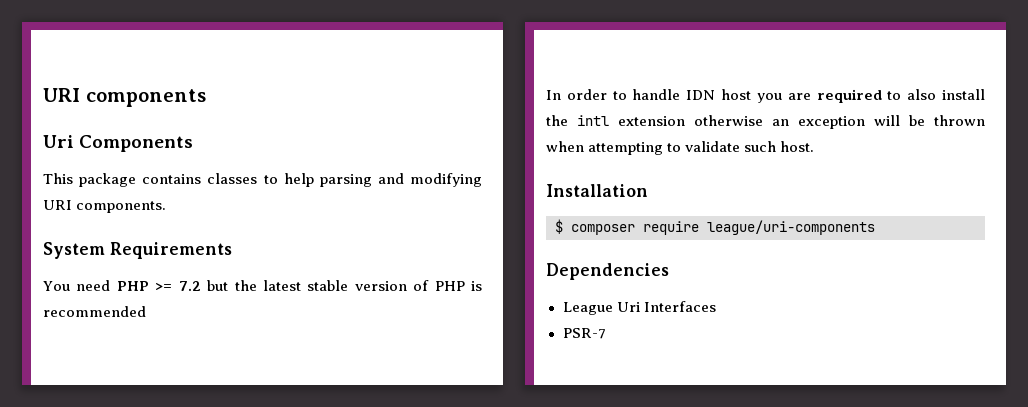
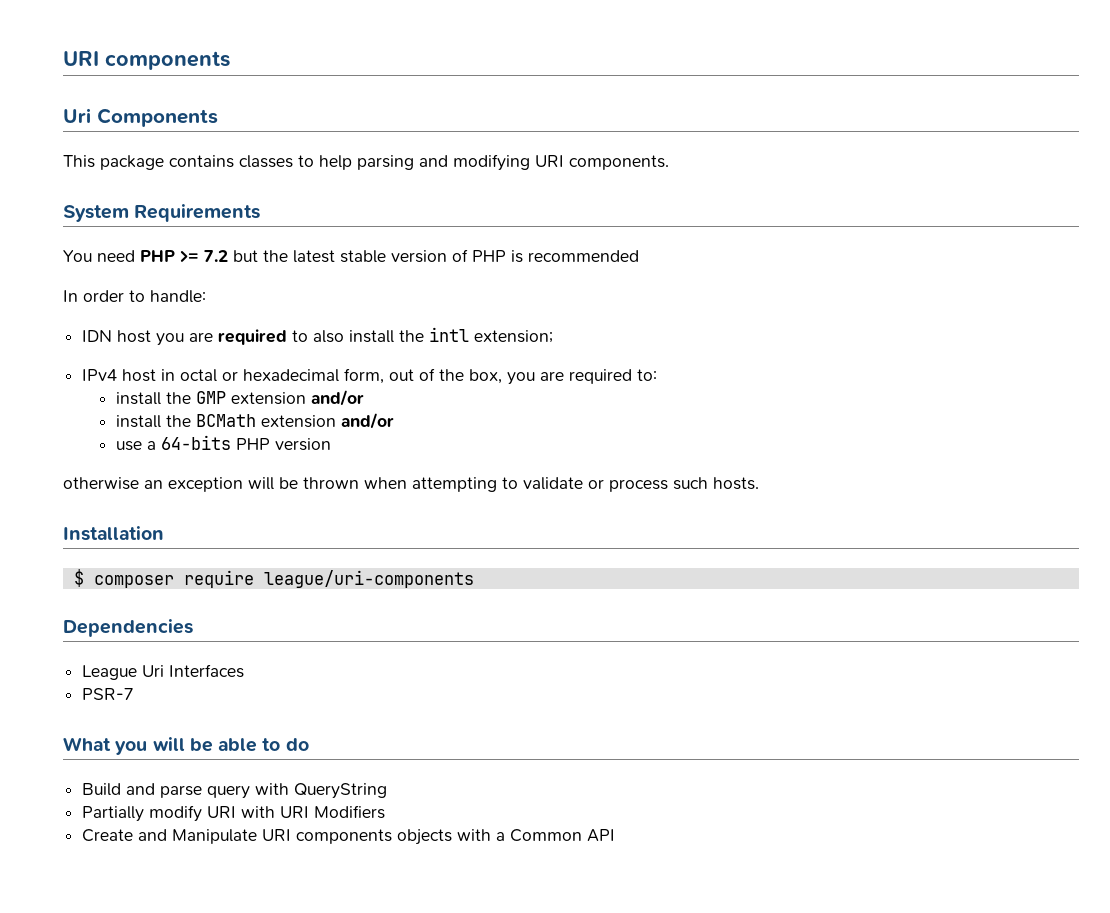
[632,89,681,100] handle -> [150,290,206,303] handle: //
[618,116,685,126] extension -> [474,330,554,343] [82,368,658,385] [115,390,364,406] [115,413,394,429] [115,435,331,451] extension; // IPv4 host in octal or hexadecimal form, out of the box, you are required to: // install the GMP extension and/or // install the BCMath extension and/or // use a 64-bits PHP version //
[744,141,815,152] such host. -> [588,477,759,492] or process such hosts.
(606, 333) none -> [63,737,309,755] [82,783,388,799] [82,805,386,822] [82,829,616,845] // What you will be able to do // Build and parse query with QueryString // Partially modify URI with URI Modifiers // Create and Manipulate URI components objects with a Common API

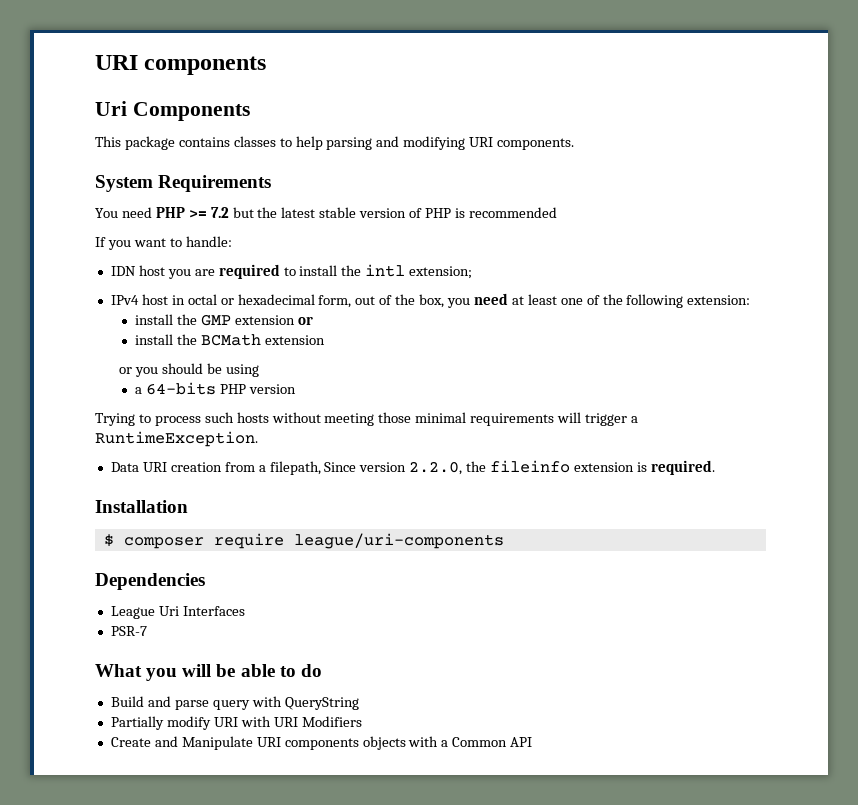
[63,290,124,302] In order -> [95,237,166,250] If you want
[313,330,345,343] also -> (296, 271) none
[540,369,658,384] are required to: -> [473,293,751,308] need at least one of the following extension:
[310,390,364,406] and/or -> [297,316,313,325] or
[340,413,394,429] [115,441,142,451] and/or // use -> [119,363,259,377] // or you should be using //
[63,477,759,492] otherwise an exception will be thrown when attempting to validate or process such hosts. -> [95,412,638,426] [95,431,258,447] [110,460,715,475] Trying to process such hosts without meeting those minimal requirements will trigger a RuntimeException. // Data URI creation from a filepath, Since version 2.2.0, the fileinfo extension is required.

